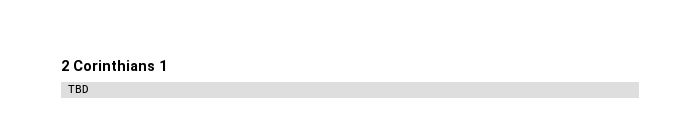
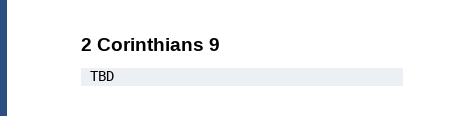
[159,60,167,71] 1 -> [209,38,221,51] 9

